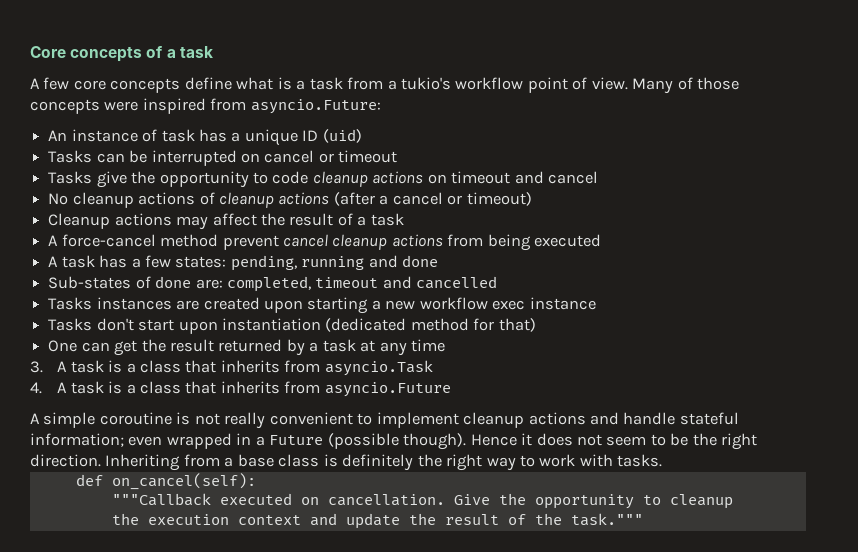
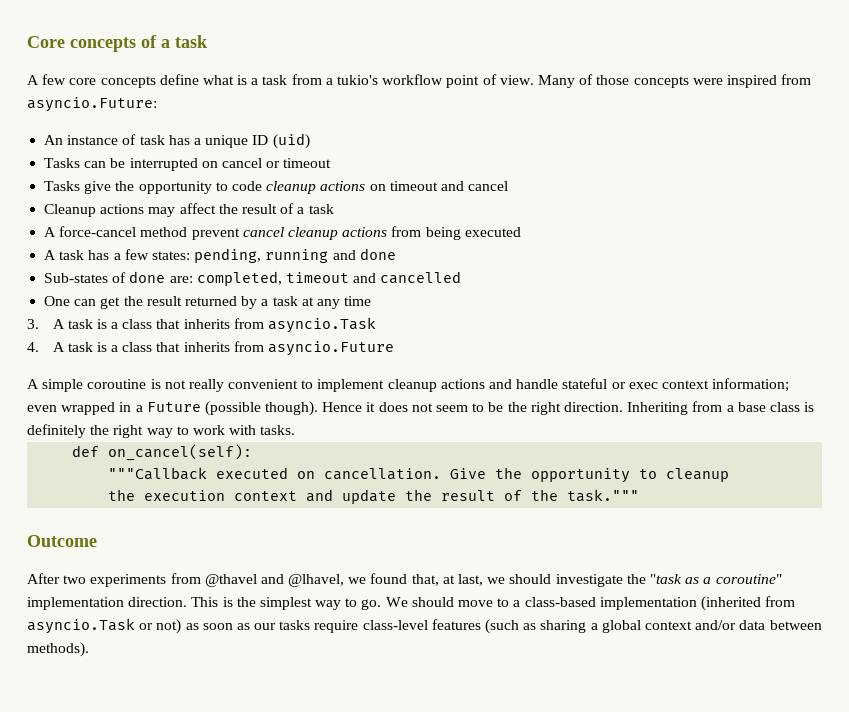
[48,192,532,208] // No cleanup actions of cleanup actions (after a cancel or timeout) -> (509, 186) none
[48,297,596,314] [48,318,536,334] // Tasks instances are created upon starting a new workflow exec instance // Tasks don't start upon instantiation (dedicated method for that) -> (462, 277) none
(739, 418) none -> [611,380,709,389] or exec context
(643, 519) none -> [27,535,97,547] [27,573,782,587] [27,596,796,611] [27,618,822,634] [27,642,89,657] // Outcome // After two experiments from @thavel and @lhavel, we found that, at last, we should investigate the "task as a coroutine" implementation direction. This is the simplest way to go. We should move to a class-based implementation (inherited from asyncio.Task or not) as soon as our tasks require class-level features (such as sharing a global context and/or data between methods).

